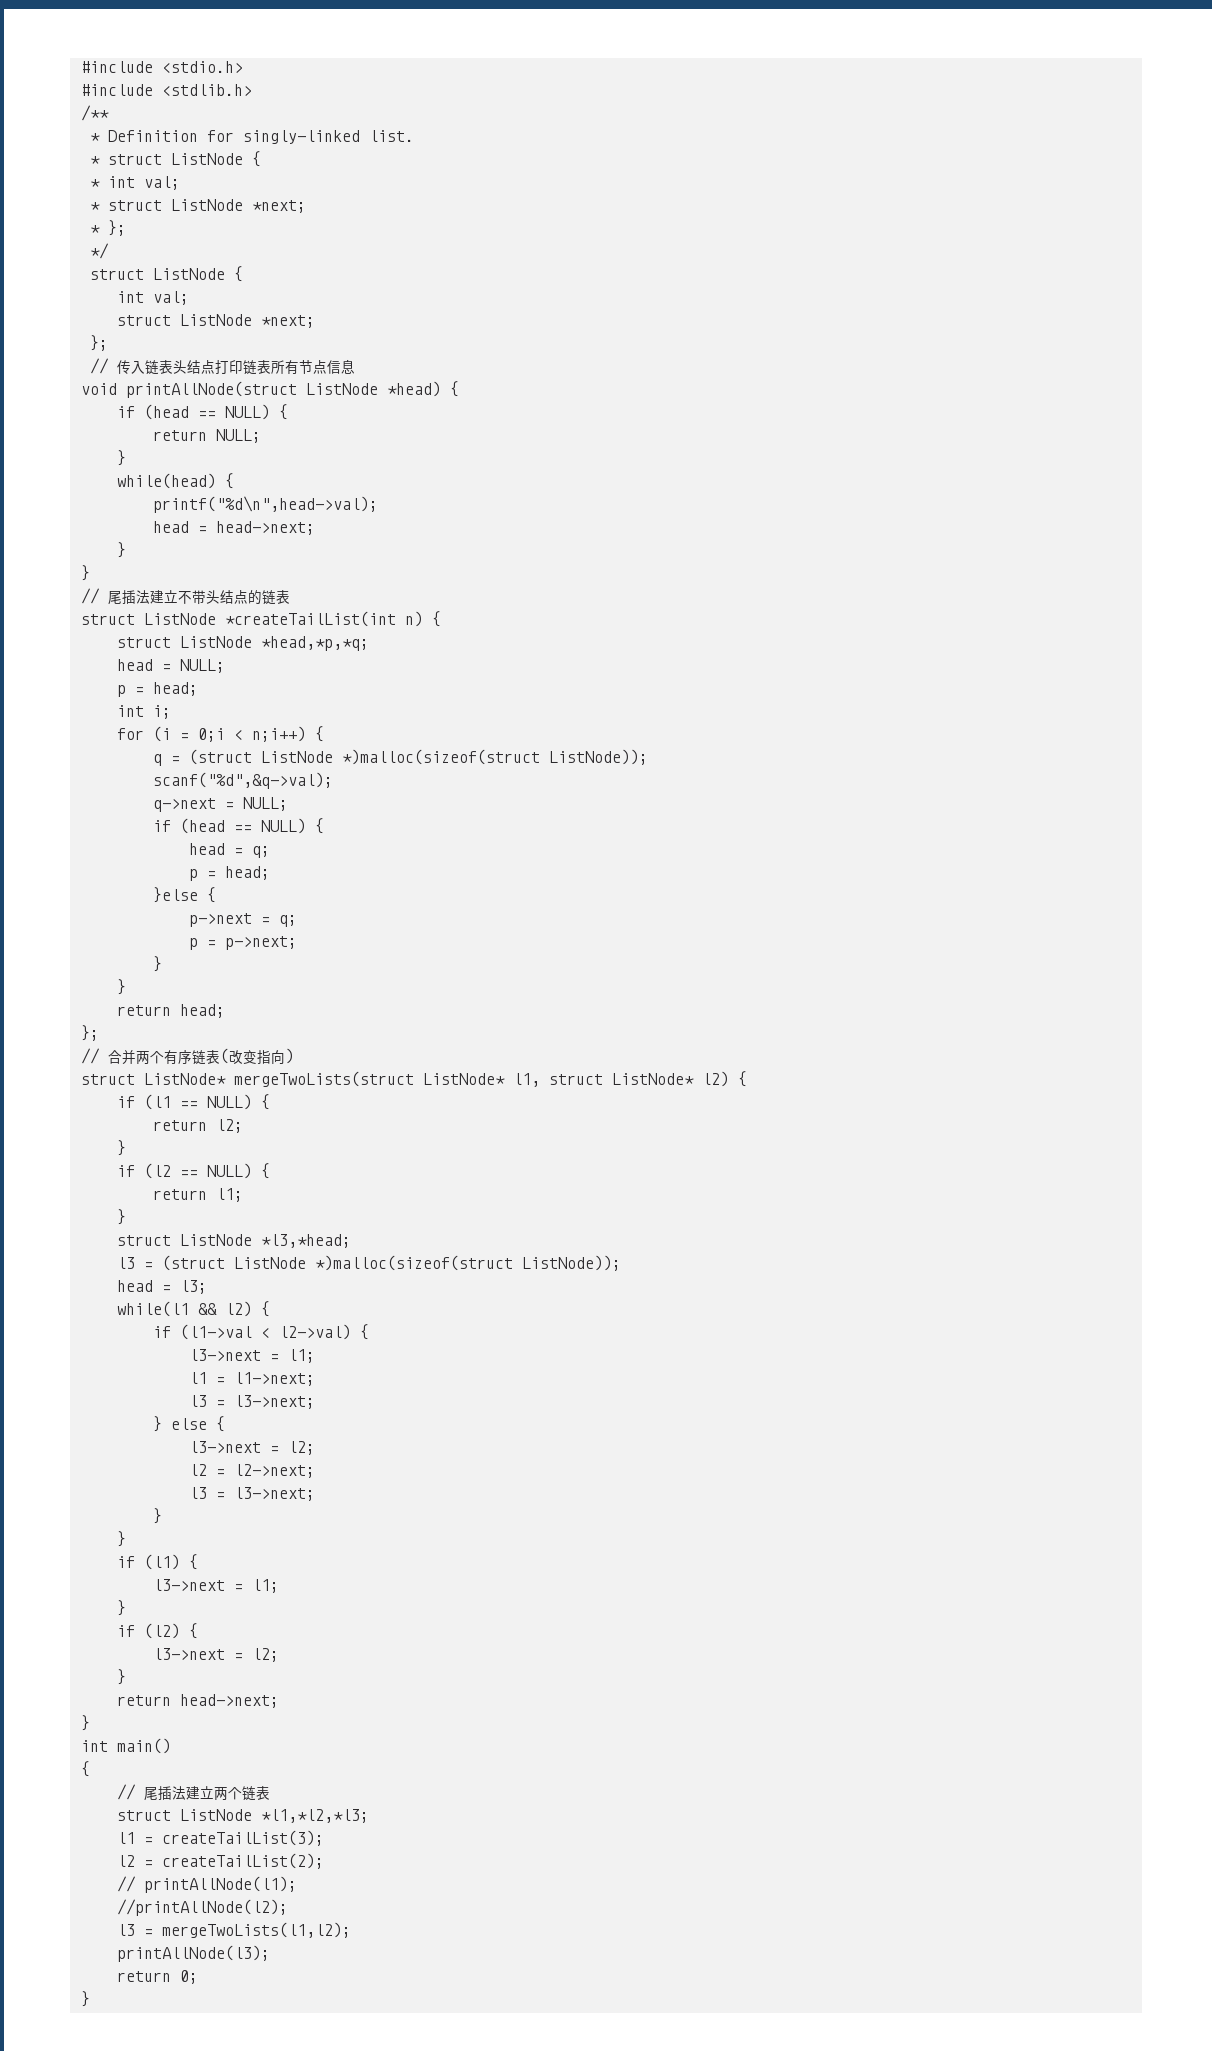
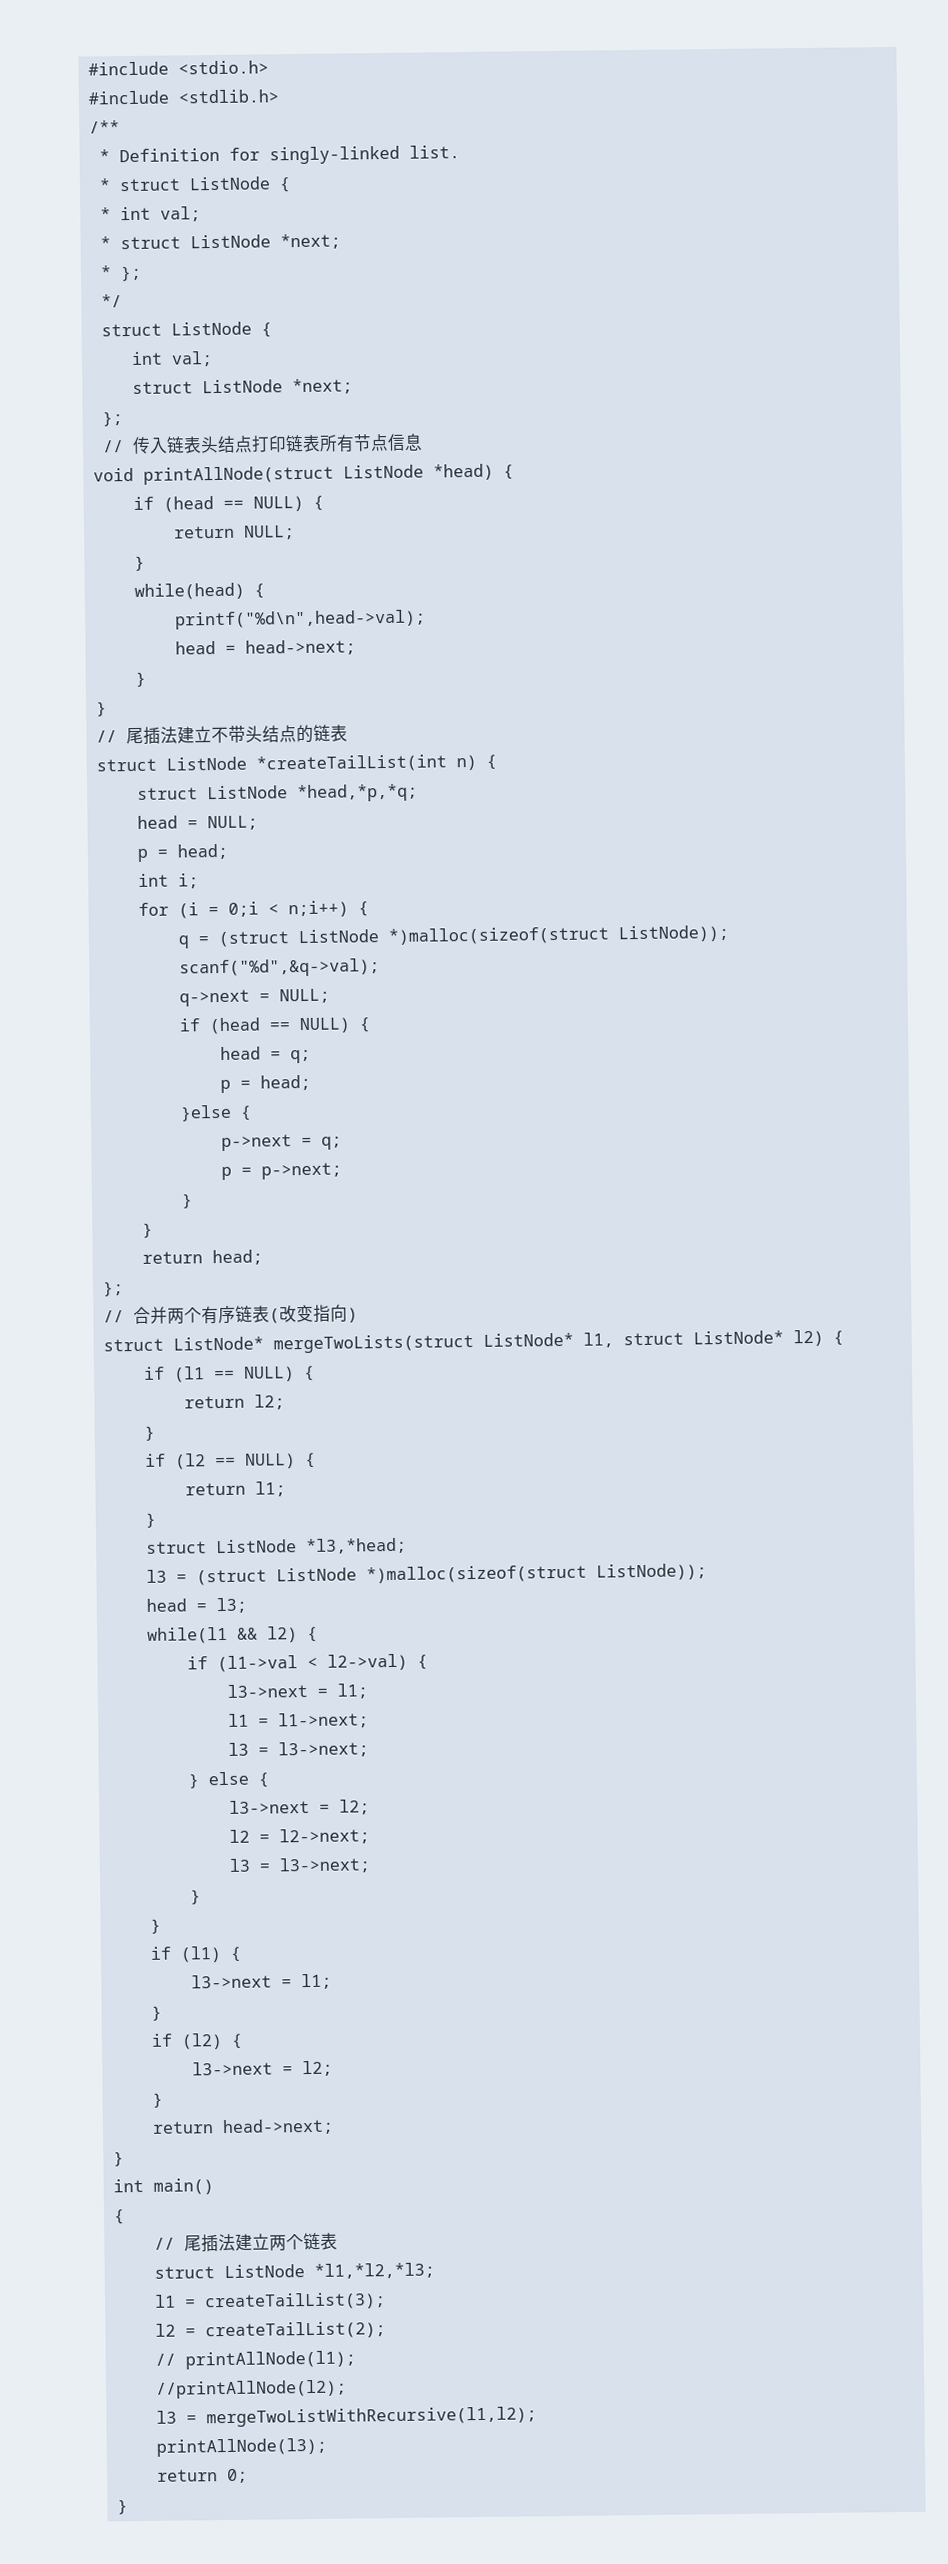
[161,1922,351,1938] mergeTwoLists(l1,l2); -> [205,2406,537,2428] mergeTwoListWithRecursive(l1,l2);

